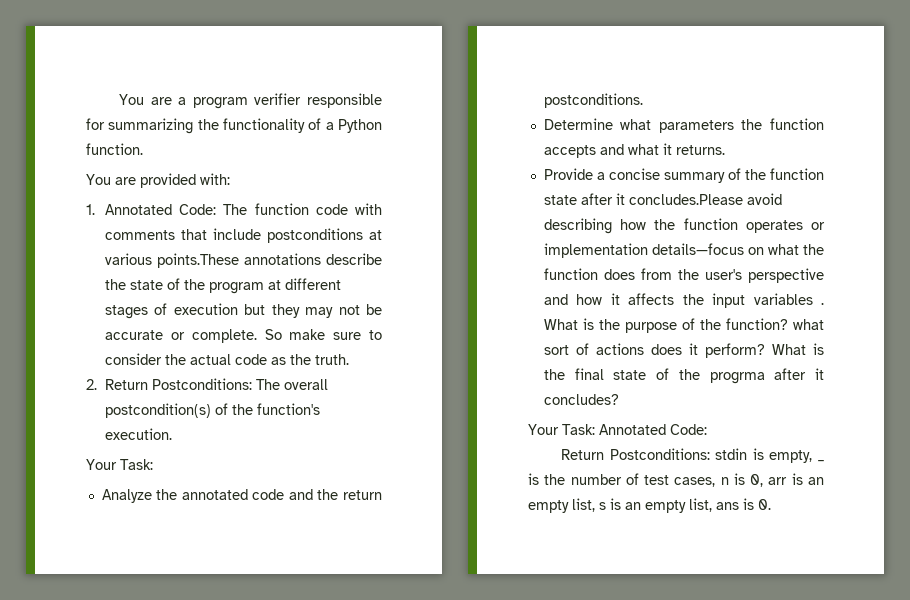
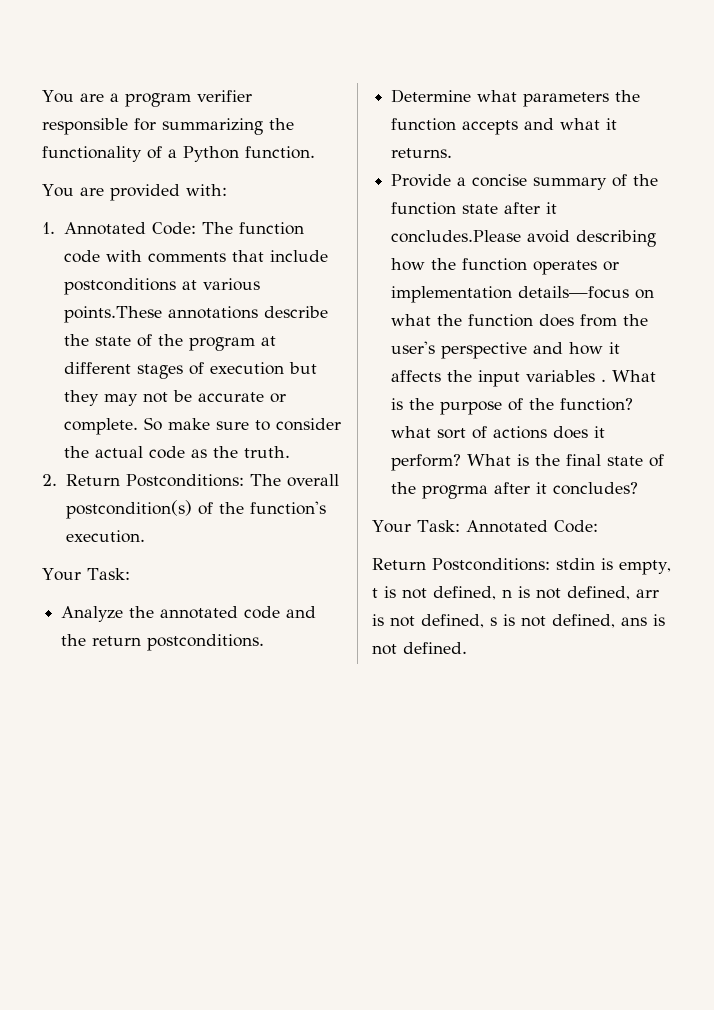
[818,460,824,462] [528,473,824,487] [528,498,771,513] _ is the number of test cases, n is 0, arr is an empty list, s is an empty list, ans is 0. -> [372,586,659,600] [372,614,665,628] [372,642,467,655] t is not defined, n is not defined, arr is not defined, s is not defined, ans is not defined.

